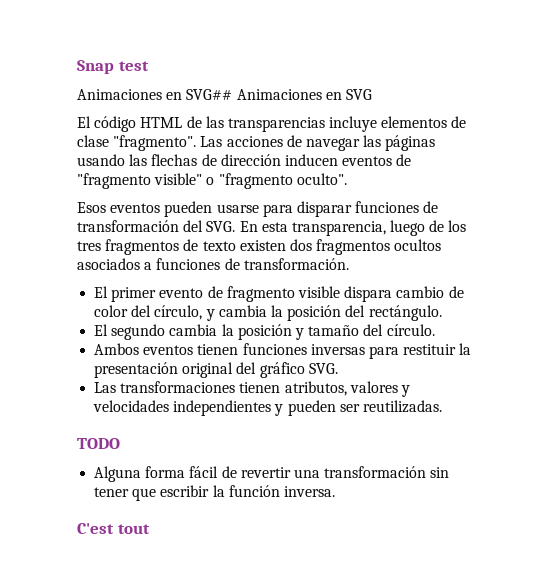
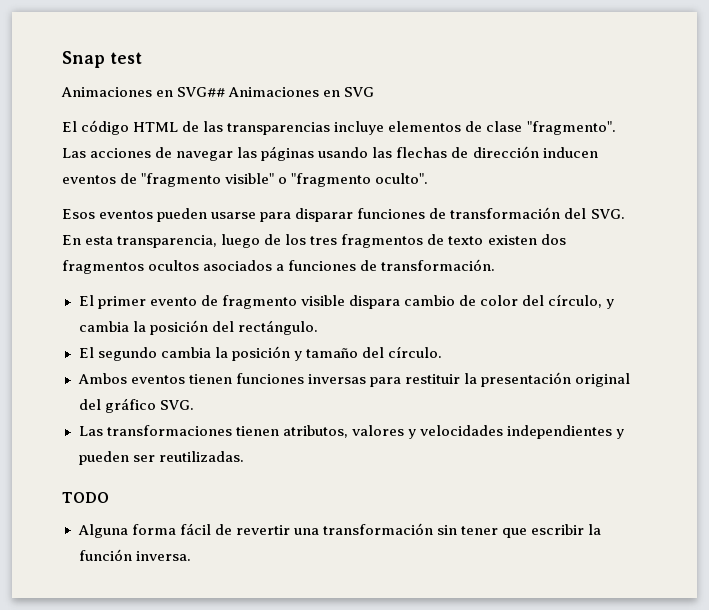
[77,523,150,534] // C'est tout -> (191, 556) none

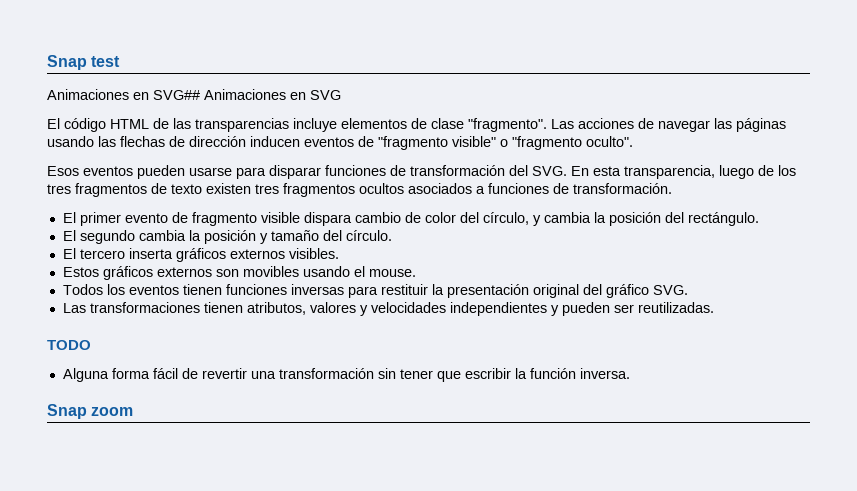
[540,234,566,245] dos -> [255,184,279,194] tres
[77,373,127,384] Ambos -> [62,248,339,262] [62,266,416,280] [62,284,125,295] El tercero inserta gráficos externos visibles. // Estos gráficos externos son movibles usando el mouse. // Todos los
(191, 556) none -> [47,404,134,419] // Snap zoom

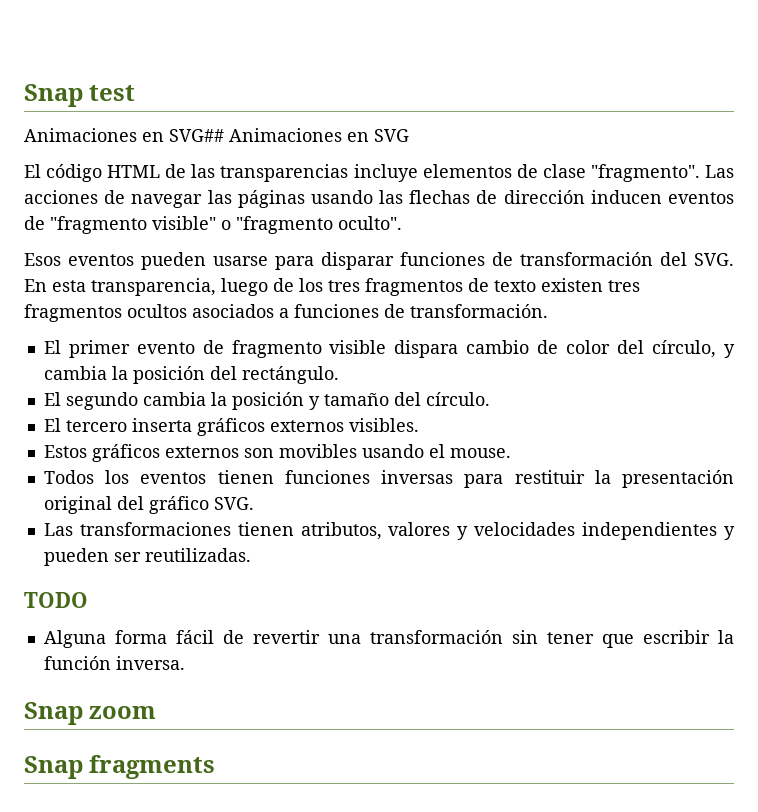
(134, 411) none -> [24,755,216,779] // Snap fragments

